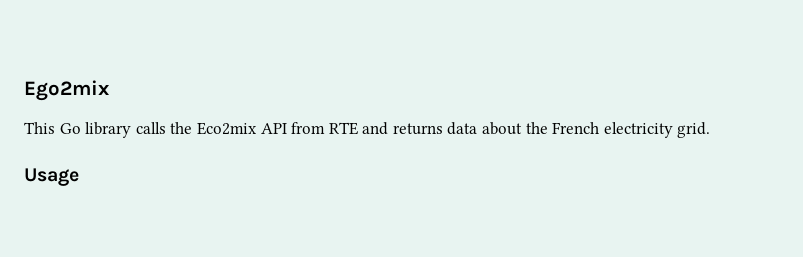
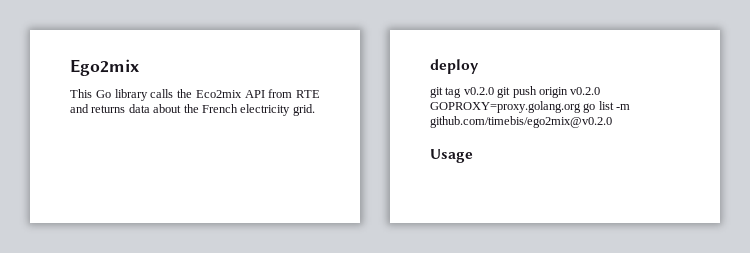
(711, 130) none -> [430,59,479,74] [430,86,601,98] [430,101,631,113] [430,116,612,128] // deploy // git tag v0.2.0 git push origin v0.2.0 GOPROXY=proxy.golang.org go list -m github.com/timebis/ego2mix@v0.2.0

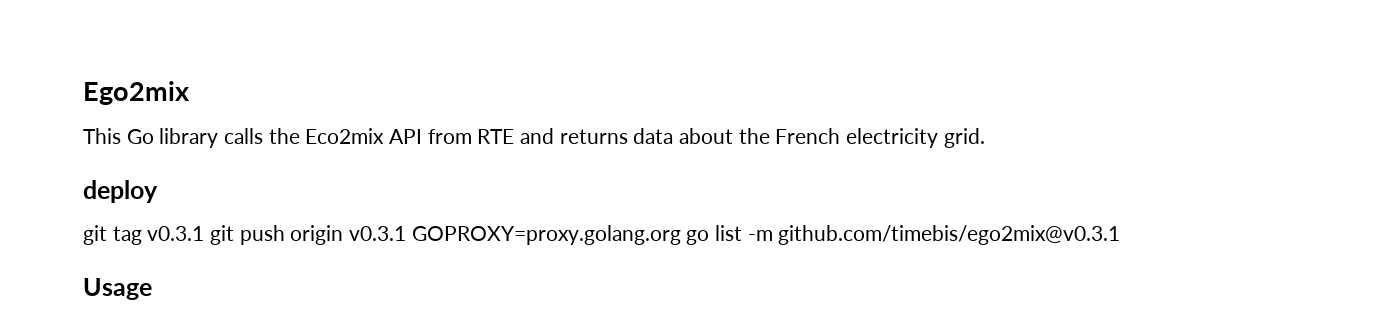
[463,87,494,95] v0.2.0 -> [147,226,205,241] v0.3.1
[570,87,601,95] v0.2.0 -> [349,226,407,241] v0.3.1
[430,116,612,128] github.com/timebis/ego2mix@v0.2.0 -> [778,225,1121,245] github.com/timebis/ego2mix@v0.3.1

